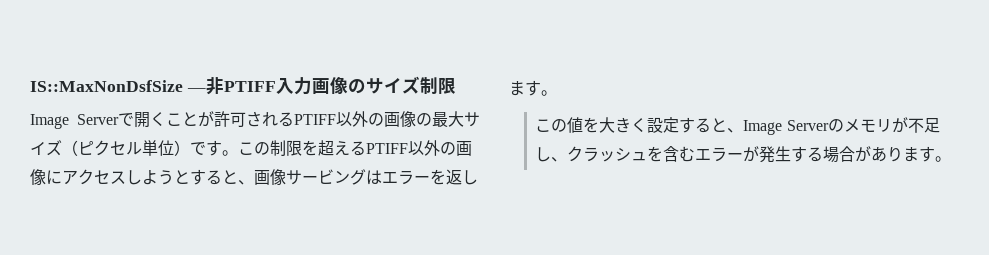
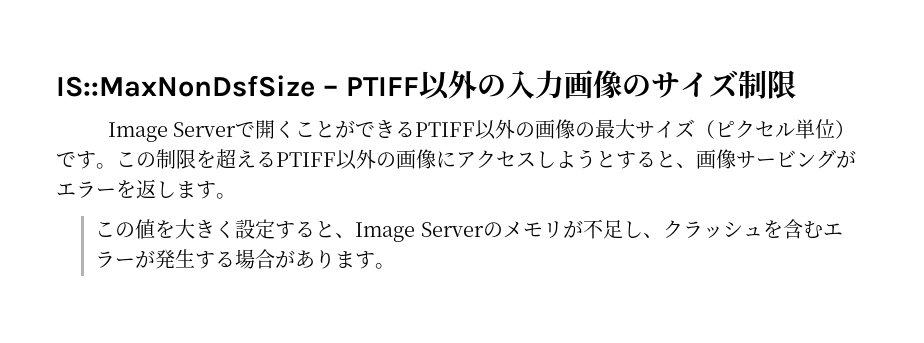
[186,77,276,95] —非PTIFF -> [322,70,506,100] – PTIFF以外の
[214,111,278,127] 許可され -> [355,120,396,138] でき
[366,170,382,185] は -> [836,150,856,168] が

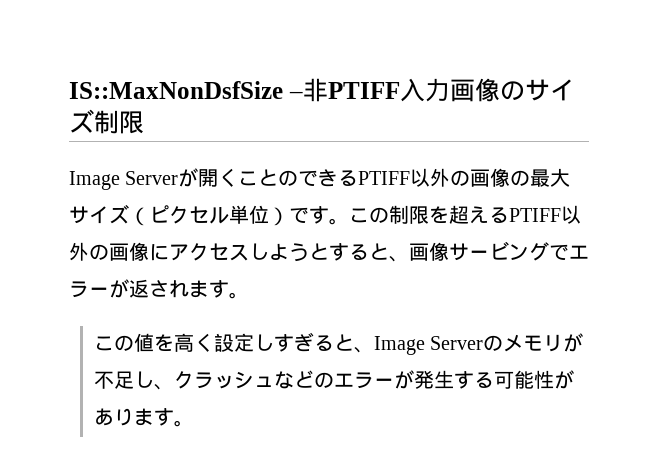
[345,70,506,100] PTIFF以外の -> [302,78,400,102] 非PTIFF
[235,122,256,137] で -> [178,168,199,187] が
[335,120,356,138] が -> [278,170,299,186] の
[836,150,856,168] [56,179,176,199] がエラーを返し -> [549,244,589,261] [69,279,189,298] でエラーが返され
[175,219,296,239] 大きく設定す -> [173,332,314,352] 高く設定しすぎ
[762,219,823,239] を含む -> [273,370,334,389] などの
[235,249,276,269] 場合 -> [493,370,554,389] 可能性

